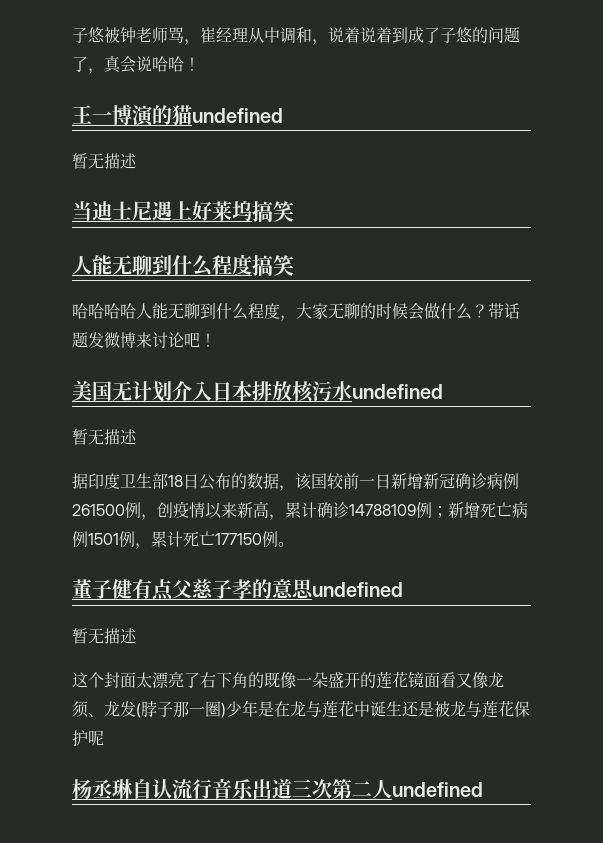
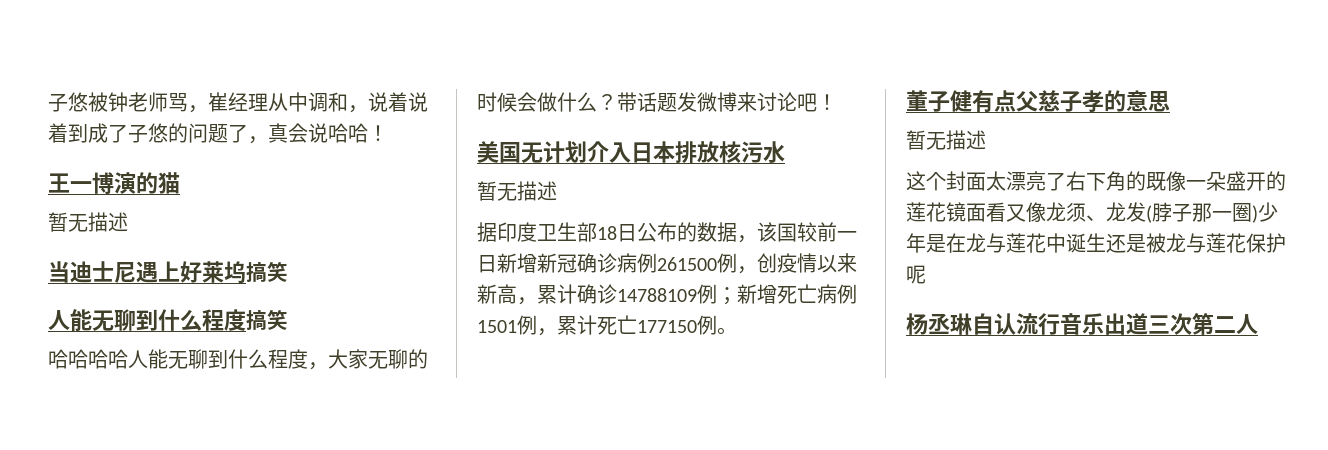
[192,108,283,123] undefined -> (180, 183) none
[352,384,443,399] undefined -> (785, 152) none
[312,582,403,597] undefined -> (1170, 101) none
[392,782,483,797] undefined -> (1258, 324) none

